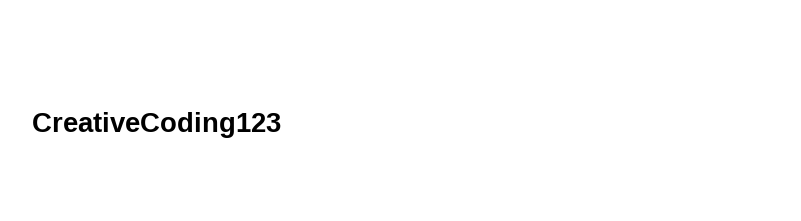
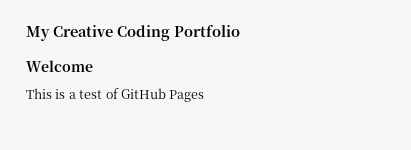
[32,112,281,138] CreativeCoding123 -> [26,25,240,41] [26,60,93,72] [26,88,205,102] My Creative Coding Portfolio // Welcome // This is a test of GitHub Pages

